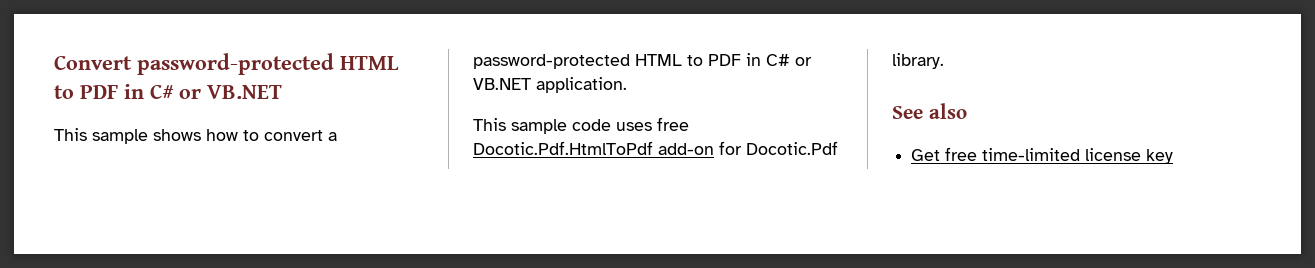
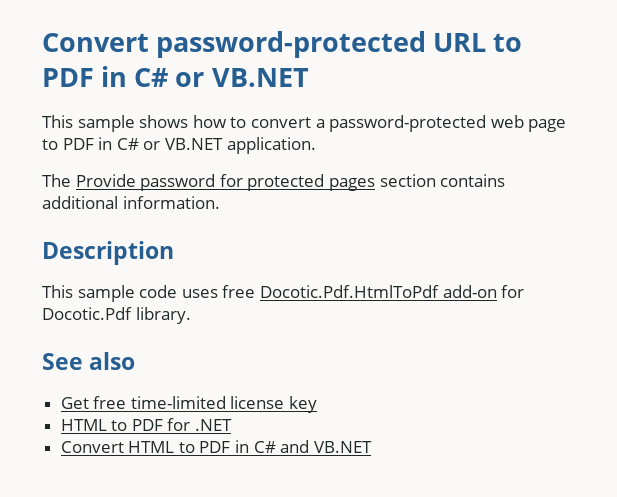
[340,56,399,70] HTML -> [433,33,487,52] URL
[635,54,682,66] HTML -> [490,115,567,132] web page
(627, 85) none -> [42,174,506,191] [42,196,220,209] [42,241,174,265] // The Provide password for protected pages section contains additional information. // Description
(1174, 156) none -> [60,418,233,431] [60,440,372,453] // HTML to PDF for .NET // Convert HTML to PDF in C# and VB.NET

